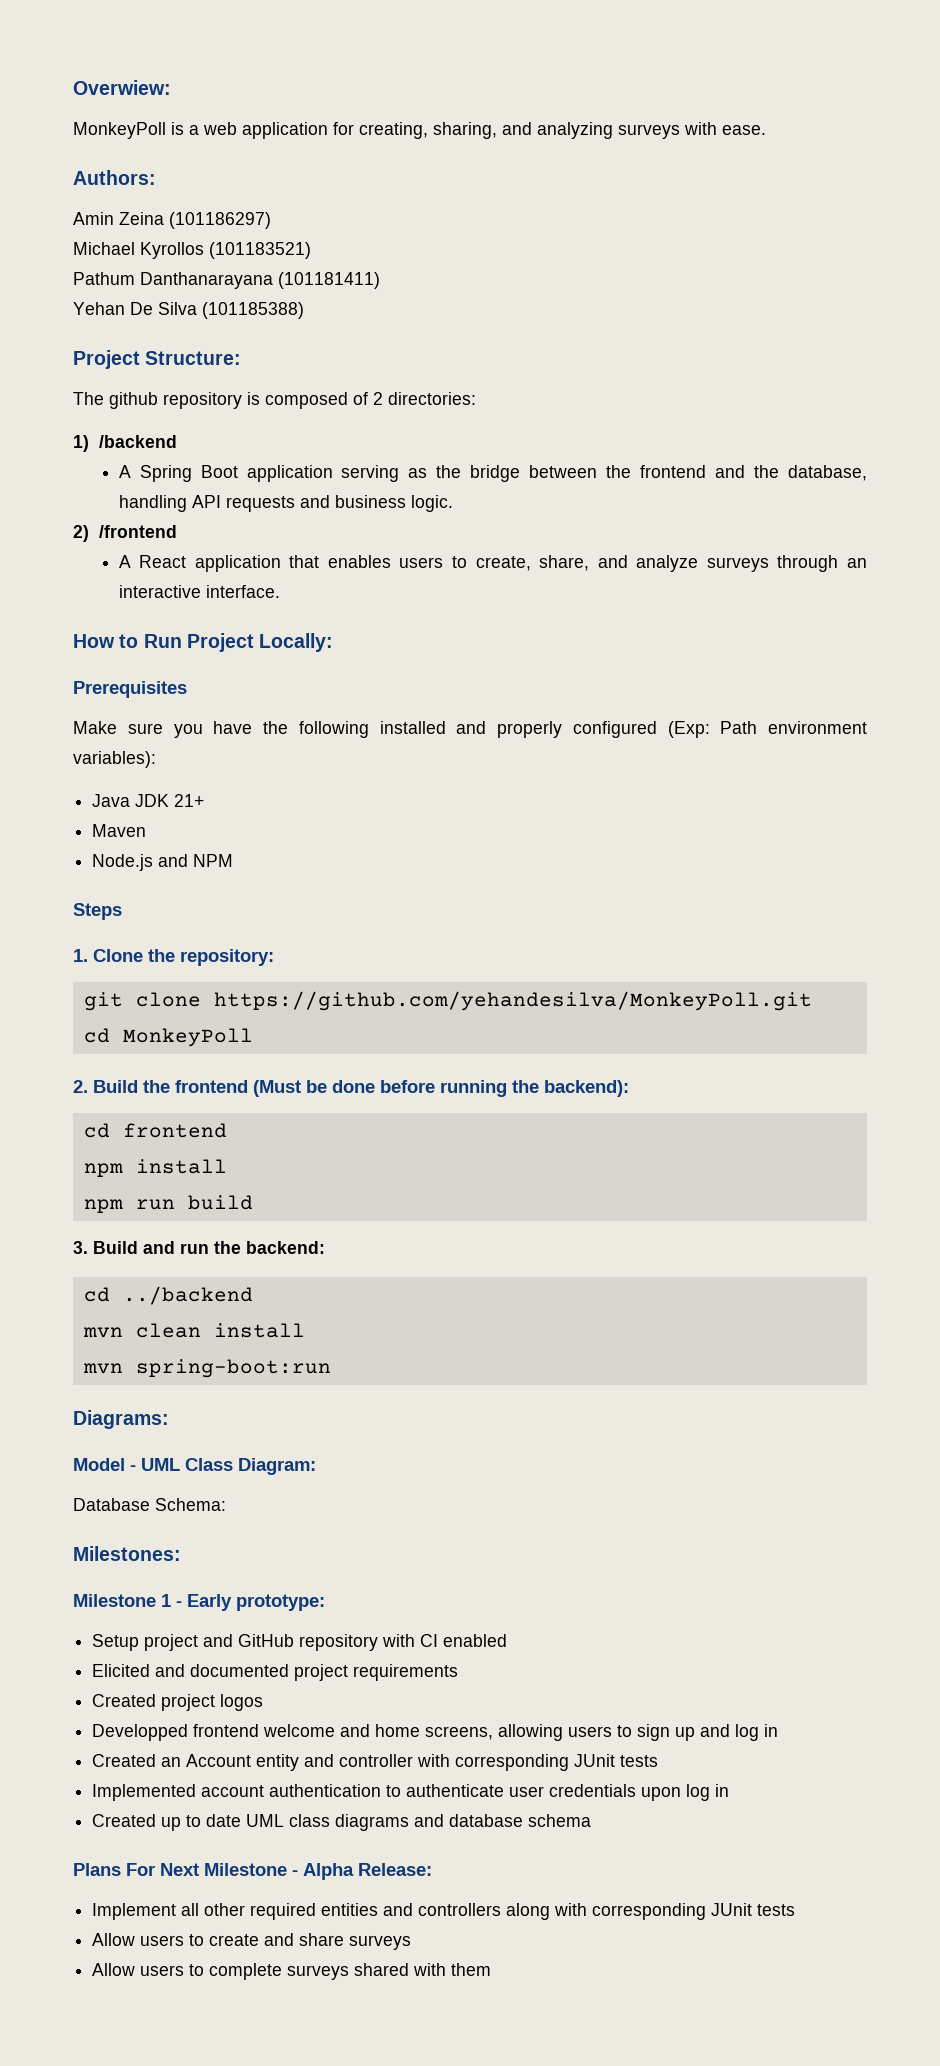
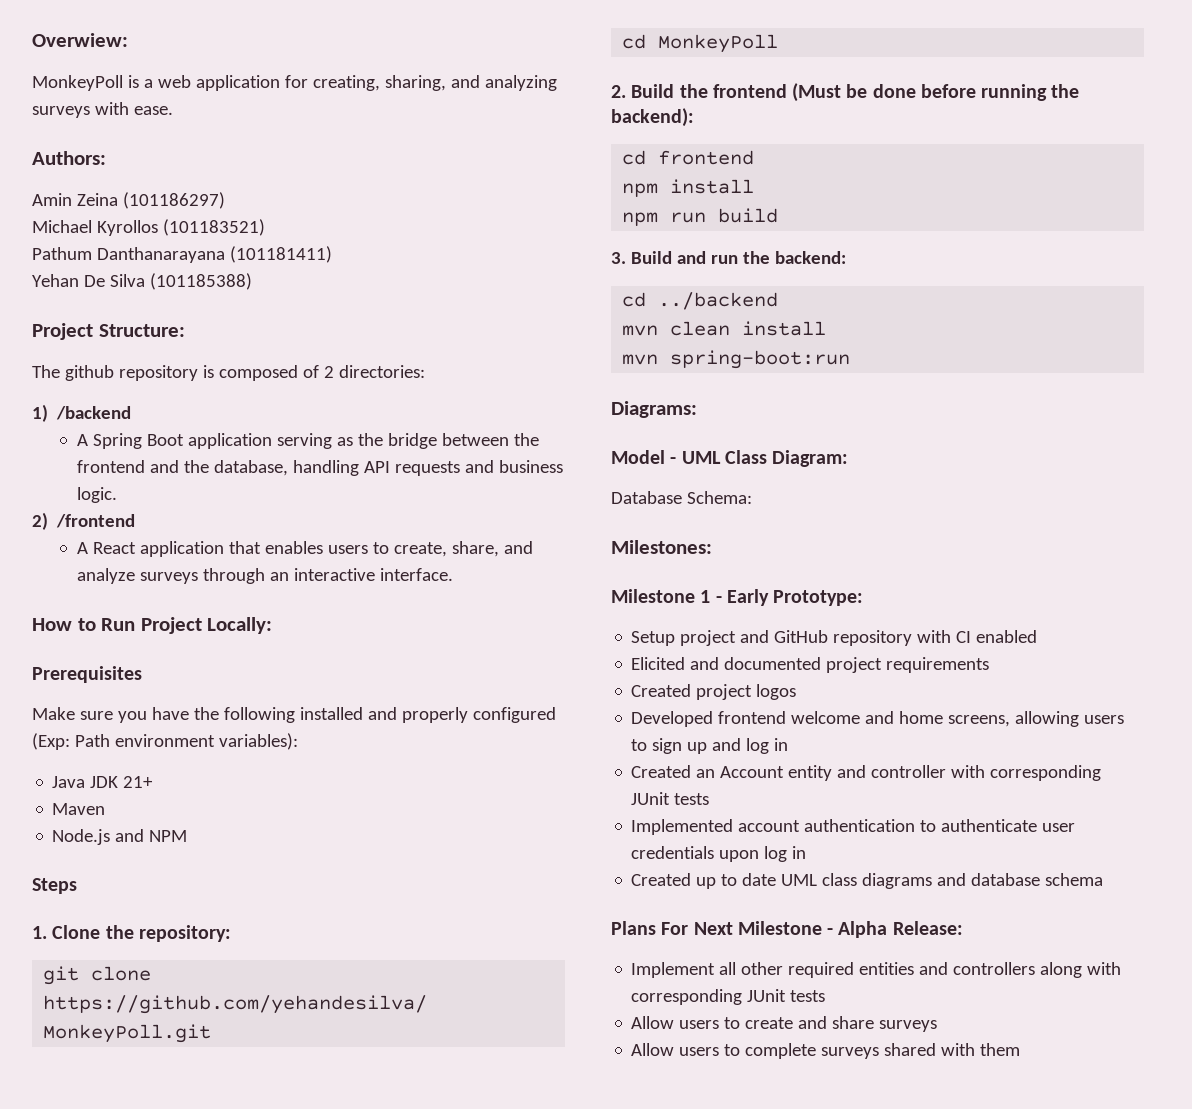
[236,1594,325,1611] prototype: -> [773,590,864,606] Prototype:
[92,1724,189,1741] Developped -> [631,711,714,727] Developed

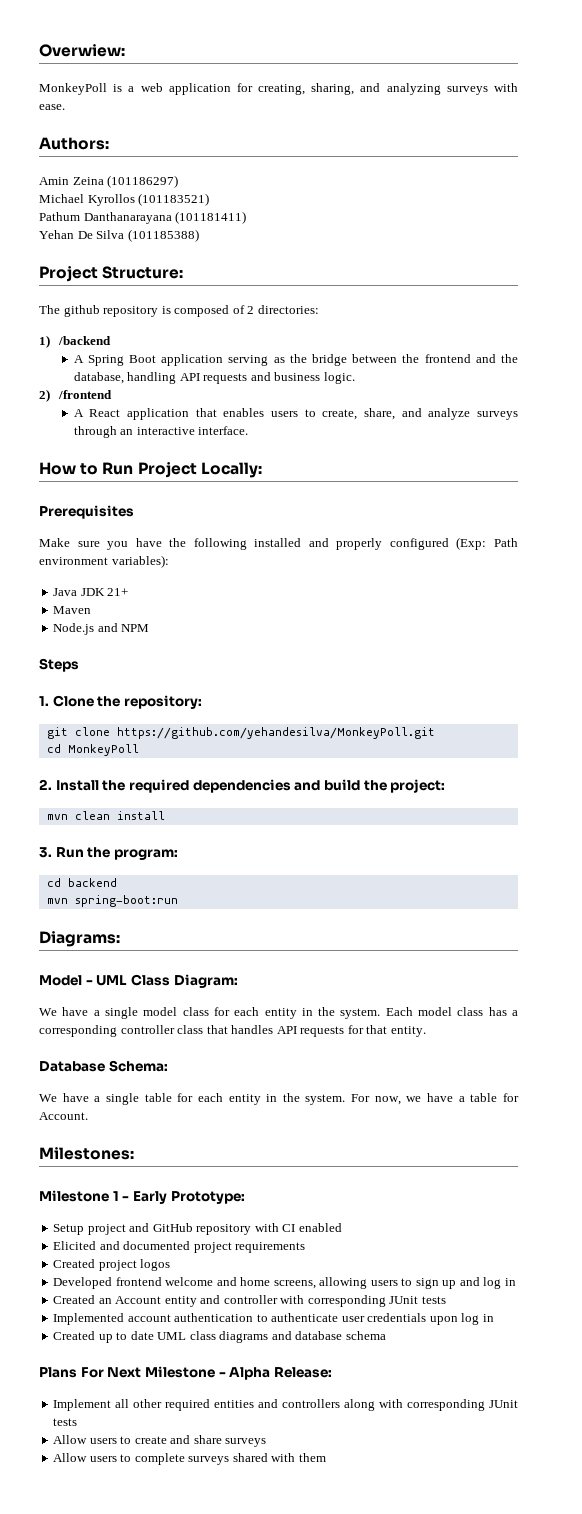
[631,83,1080,102] [611,108,694,127] [622,150,755,165] [622,179,755,197] [622,208,779,226] [611,251,846,264] [622,292,779,310] [622,321,827,336] Build the frontend (Must be done before running the backend): // cd frontend // npm install // npm run build // 3. Build and run the backend: // cd ../backend // mvn clean install -> [55,779,446,793] [46,811,165,820] [39,847,178,860] [46,878,117,887] Install the required dependencies and build the project: // mvn clean install // 3. Run the program: // cd backend
[611,491,752,504] Database Schema: -> [39,1007,518,1019] [39,1025,426,1037] [39,1060,168,1072] [39,1093,519,1105] [39,1112,88,1120] We have a single model class for each entity in the system. Each model class has a corresponding controller class that handles API requests for that entity. // Database Schema: // We have a single table for each entity in the system. For now, we have a table for Account.

